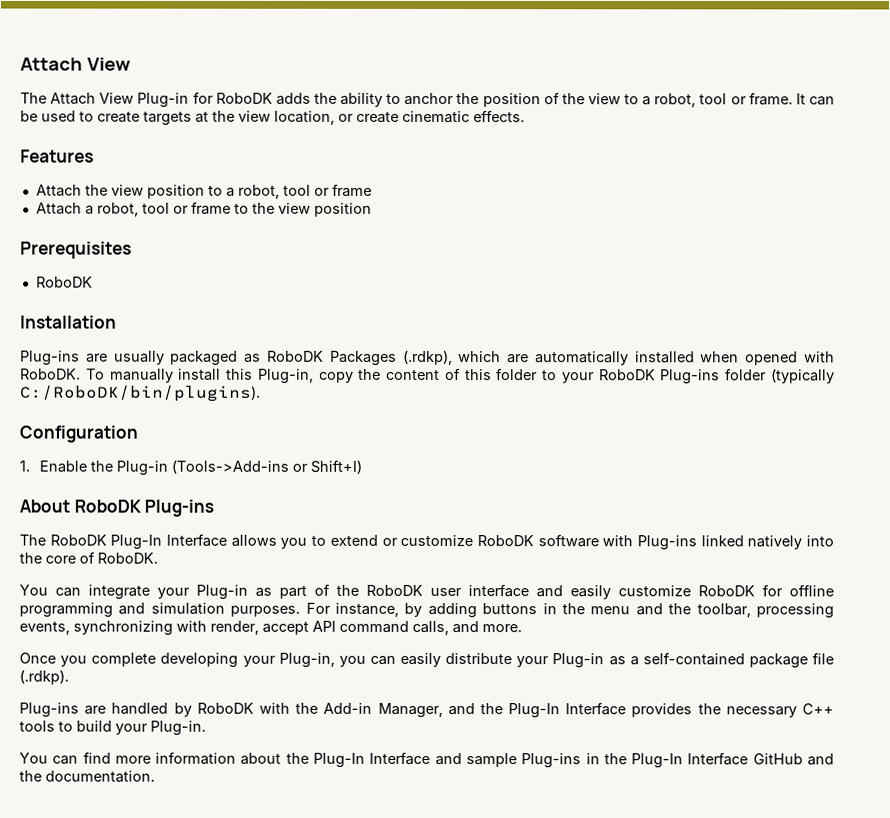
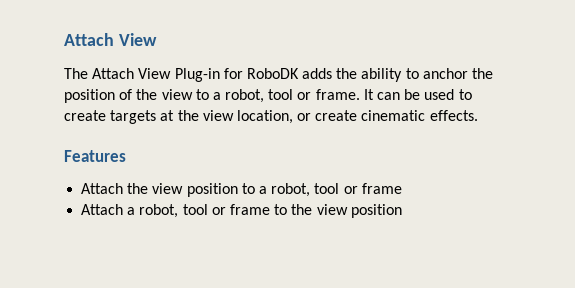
[20,241,132,259] [35,276,93,288] [20,315,117,329] [20,349,836,366] [20,367,835,385] [20,385,261,402] [19,425,138,443] [19,459,362,476] [19,499,215,517] [19,533,834,551] [19,551,158,564] [19,583,834,600] [19,602,834,619] [19,620,522,636] [19,652,834,669] [19,669,69,685] [19,702,834,719] [19,720,206,736] [19,751,834,769] [19,770,155,783] // Prerequisites // RoboDK // Installation // Plug-ins are usually packaged as RoboDK Packages (.rdkp), which are automatically installed when opened with RoboDK. To manually install this Plug-in, copy the content of this folder to your RoboDK Plug-ins folder (typically C:/RoboDK/bin/plugins). // Configuration // 1. Enable the Plug-in (Tools->Add-ins or Shift+I) // About RoboDK Plug-ins // The RoboDK Plug-In Interface allows you to extend or customize RoboDK software with Plug-ins linked natively into the core of RoboDK. // You can integrate your Plug-in as part of the RoboDK user interface and easily customize RoboDK for offline programming and simulation purposes. For instance, by adding buttons in the menu and the toolbar, processing events, synchronizing with render, accept API command calls, and more. // Once you complete developing your Plug-in, you can easily distribute your Plug-in as a self-contained package file (.rdkp). // Plug-ins are handled by RoboDK with the Add-in Manager, and the Plug-In Interface provides the necessary C++ tools to build your Plug-in. // You can find more information about the Plug-In Interface and sample Plug-ins in the Plug-In Interface GitHub and the documentation. -> (402, 211) none

